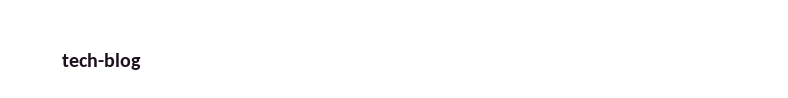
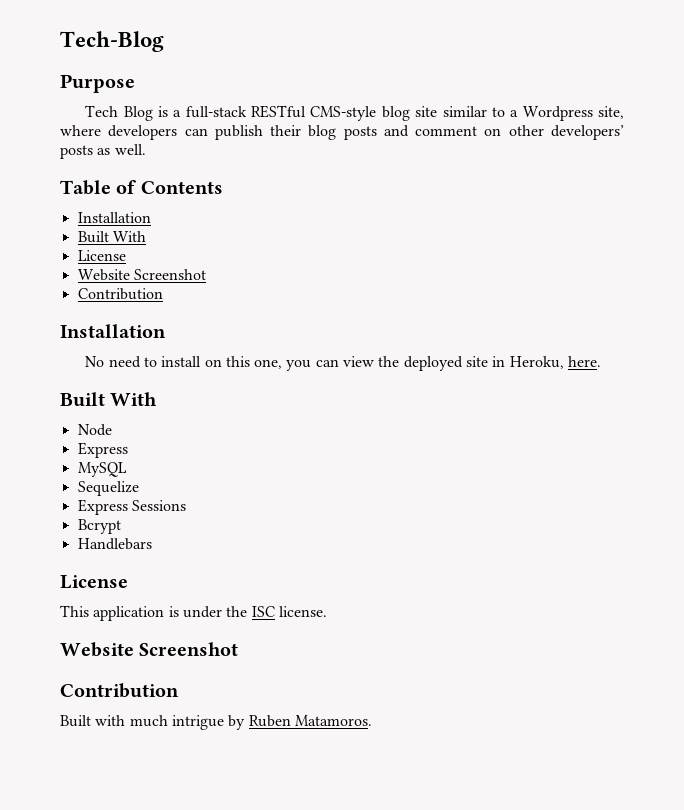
[62,53,141,70] tech-blog -> [60,31,164,52] [60,74,135,93] [85,105,624,121] [60,125,624,140] [60,144,146,159] [60,180,223,195] [77,212,151,223] [77,231,146,243] [77,250,126,261] [77,269,206,281] [77,288,163,300] [60,324,166,338] [85,356,602,371] [60,392,158,407] [77,424,112,436] [77,442,128,458] [77,462,127,477] [77,481,139,496] [77,499,186,515] [77,519,121,534] [77,538,152,550] [60,575,128,589] [60,605,327,621] [60,642,239,657] [60,683,179,698] [60,715,372,730] Tech-Blog // Purpose // Tech Blog is a full-stack RESTful CMS-style blog site similar to a Wordpress site, where developers can publish their blog posts and comment on other developers’ posts as well. // Table of Contents // Installation // Built With // License // Website Screenshot // Contribution // Installation // No need to install on this one, you can view the deployed site in Heroku, here. // Built With // Node // Express // MySQL // Sequelize // Express Sessions // Bcrypt // Handlebars // License // This application is under the ISC license. // Website Screenshot // Contribution // Built with much intrigue by Ruben Matamoros.

